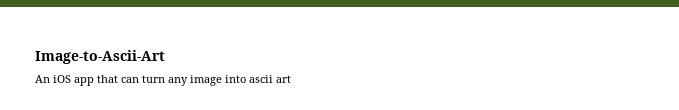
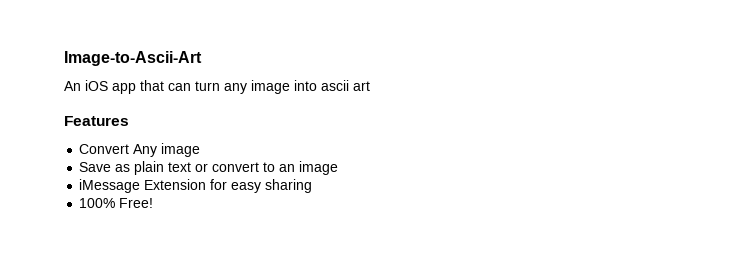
(291, 79) none -> [64,116,129,126] [79,143,201,157] [79,161,339,175] [79,179,313,193] [79,198,154,208] // Features // Convert Any image // Save as plain text or convert to an image // iMessage Extension for easy sharing // 100% Free!

